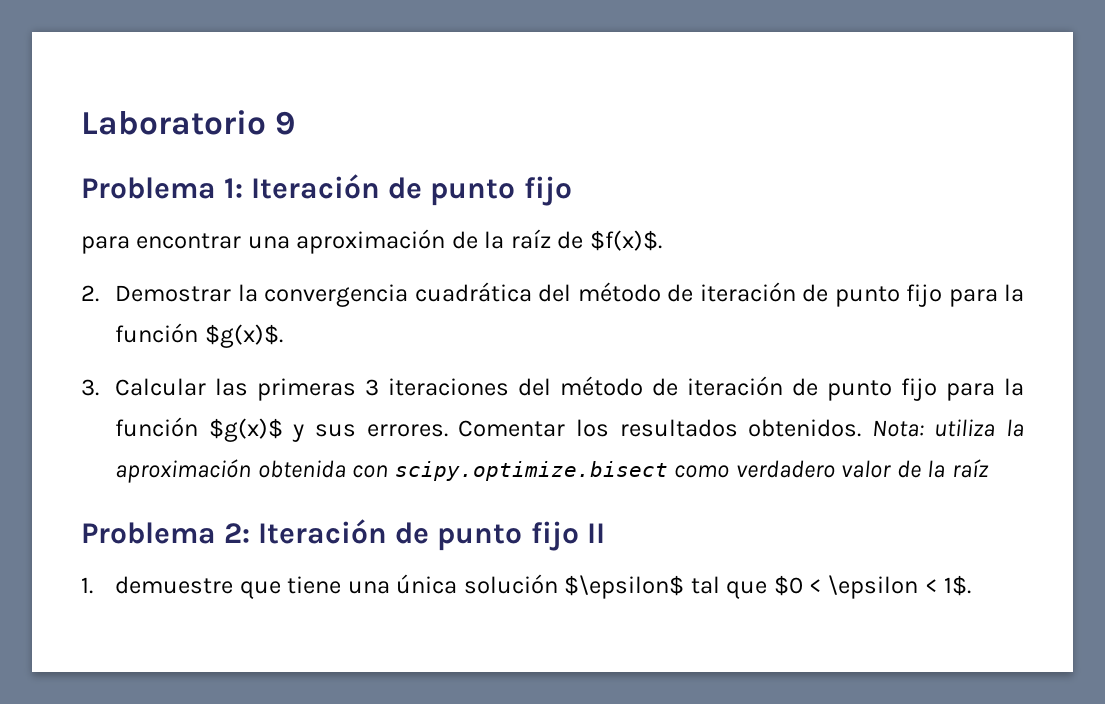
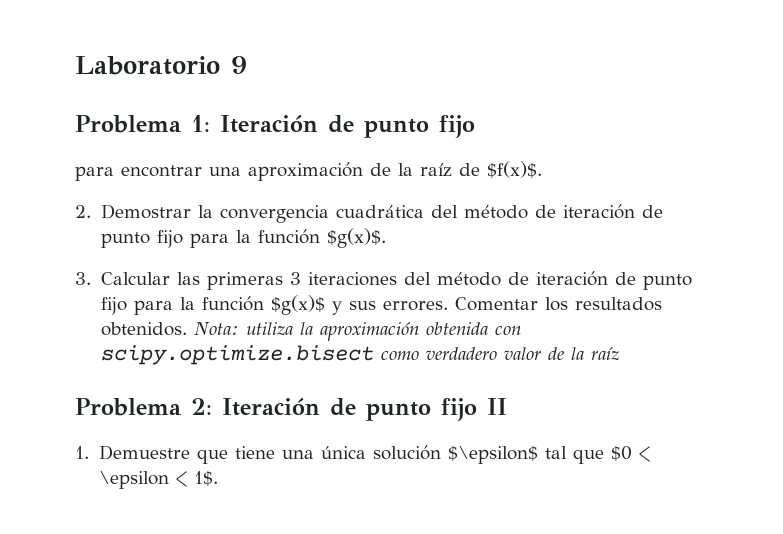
[115,576,234,594] demuestre -> [98,445,190,460] Demuestre

